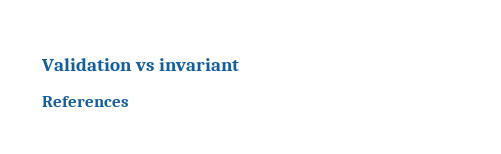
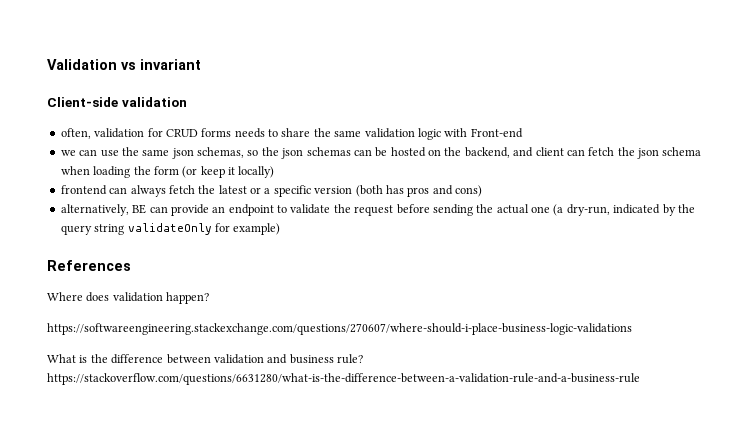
[42,96,129,107] References -> [47,97,187,107] [60,128,523,140] [60,147,702,159] [60,166,275,178] [60,185,482,197] [60,204,695,216] [60,223,281,235] [47,260,131,271] [47,292,210,304] [47,323,632,335] [47,354,363,364] [47,373,640,385] Client-side validation // often, validation for CRUD forms needs to share the same validation logic with Front-end // we can use the same json schemas, so the json schemas can be hosted on the backend, and client can fetch the json schema when loading the form (or keep it locally) // frontend can always fetch the latest or a specific version (both has pros and cons) // alternatively, BE can provide an endpoint to validate the request before sending the actual one (a dry-run, indicated by the query string validateOnly for example) // References // Where does validation happen? // https://softwareengineering.stackexchange.com/questions/270607/where-should-i-place-business-logic-validations // What is the difference between validation and business rule? https://stackoverflow.com/questions/6631280/what-is-the-difference-between-a-validation-rule-and-a-business-rule

